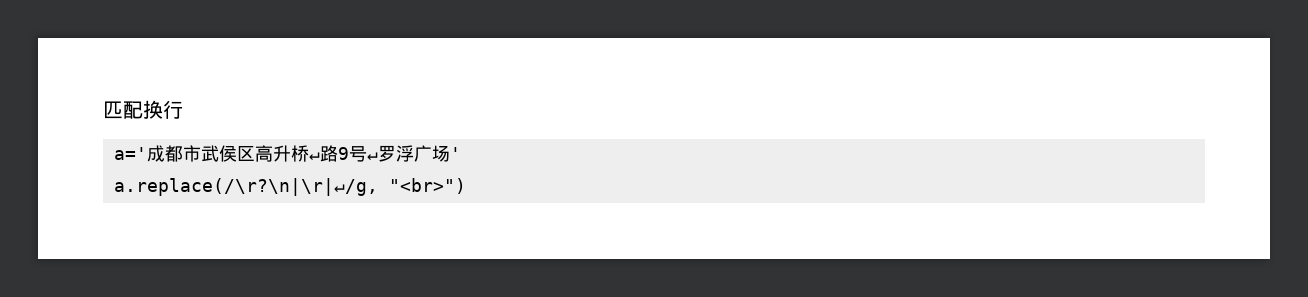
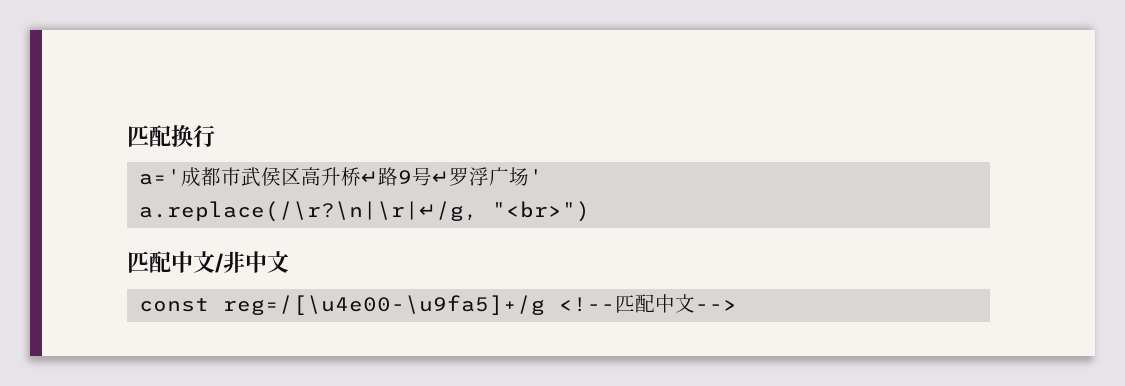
(467, 186) none -> [127,251,289,273] [139,294,737,315] // 匹配中文/非中文 // const reg=/[\u4e00-\u9fa5]+/g <!--匹配中文-->

